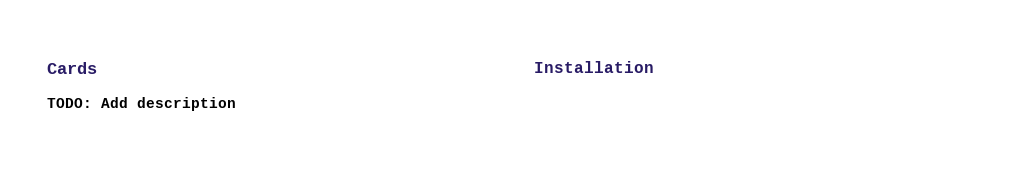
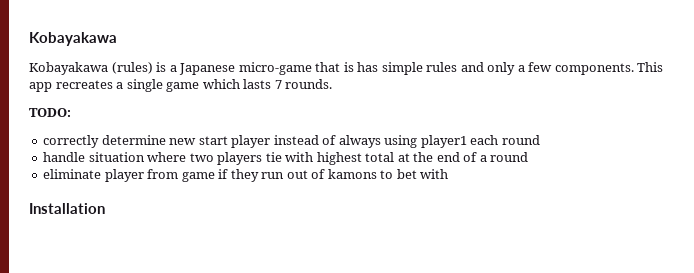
[47,62,97,74] [47,97,236,111] Cards // TODO: Add description -> [29,32,117,46] [29,62,664,75] [29,79,333,92] [29,108,71,117] [43,135,540,148] [43,152,529,165] [43,169,449,182] Kobayakawa // Kobayakawa (rules) is a Japanese micro-game that is has simple rules and only a few components. This app recreates a single game which lasts 7 rounds. // TODO: // correctly determine new start player instead of always using player1 each round // handle situation where two players tie with highest total at the end of a round // eliminate player from game if they run out of kamons to bet with

